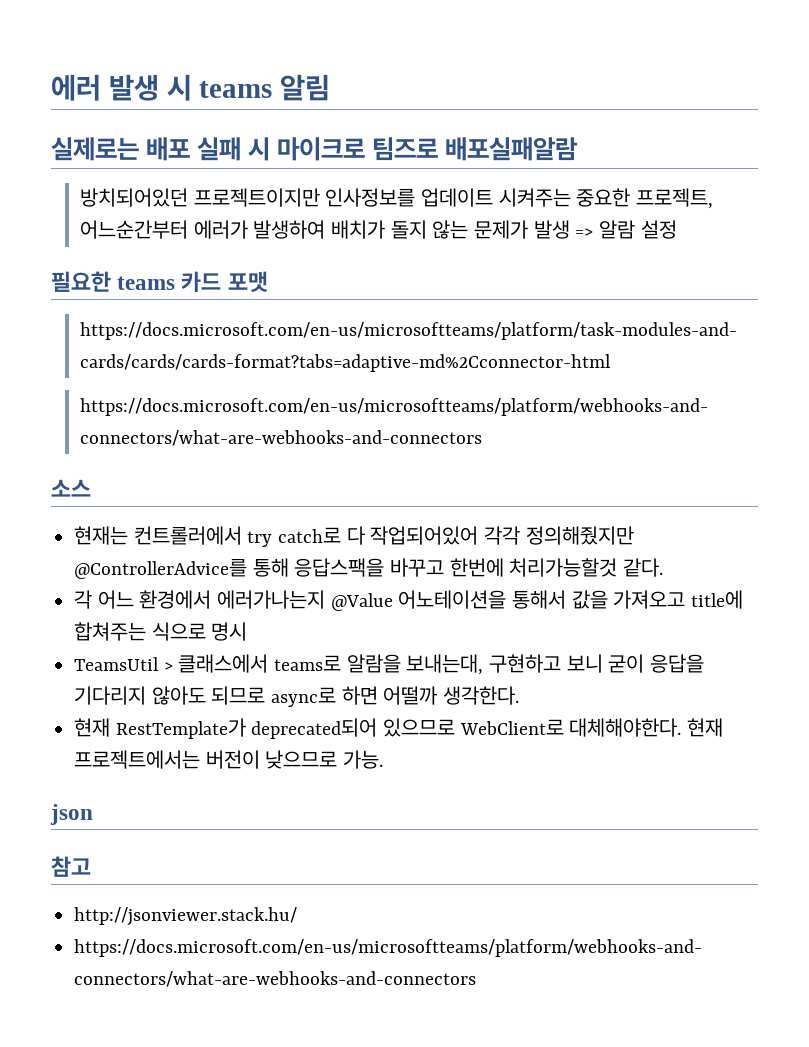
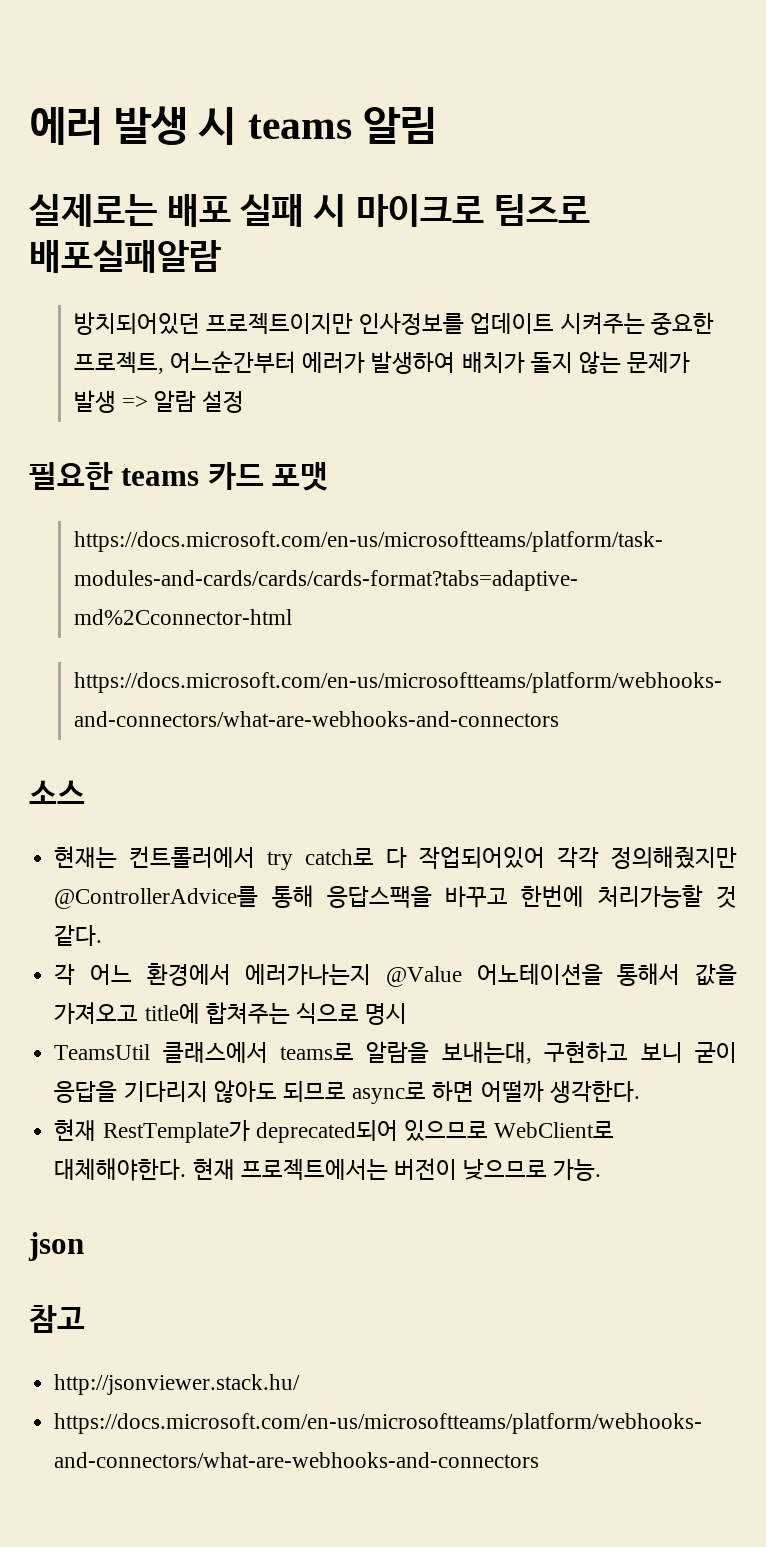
[509,558,618,577] 처리가능할것 -> [597,885,737,908] 처리가능할 것
[163,662,173,671] > -> (151, 1052) none

